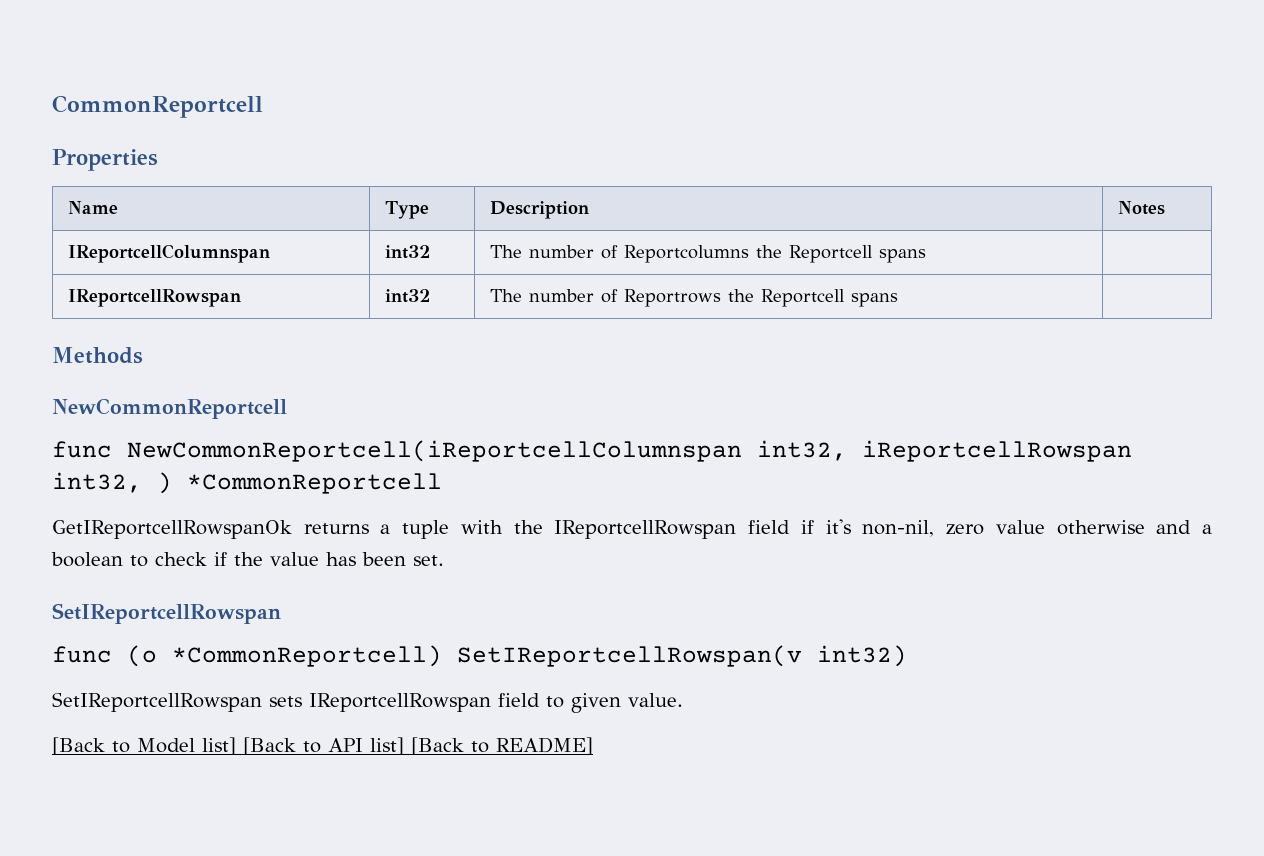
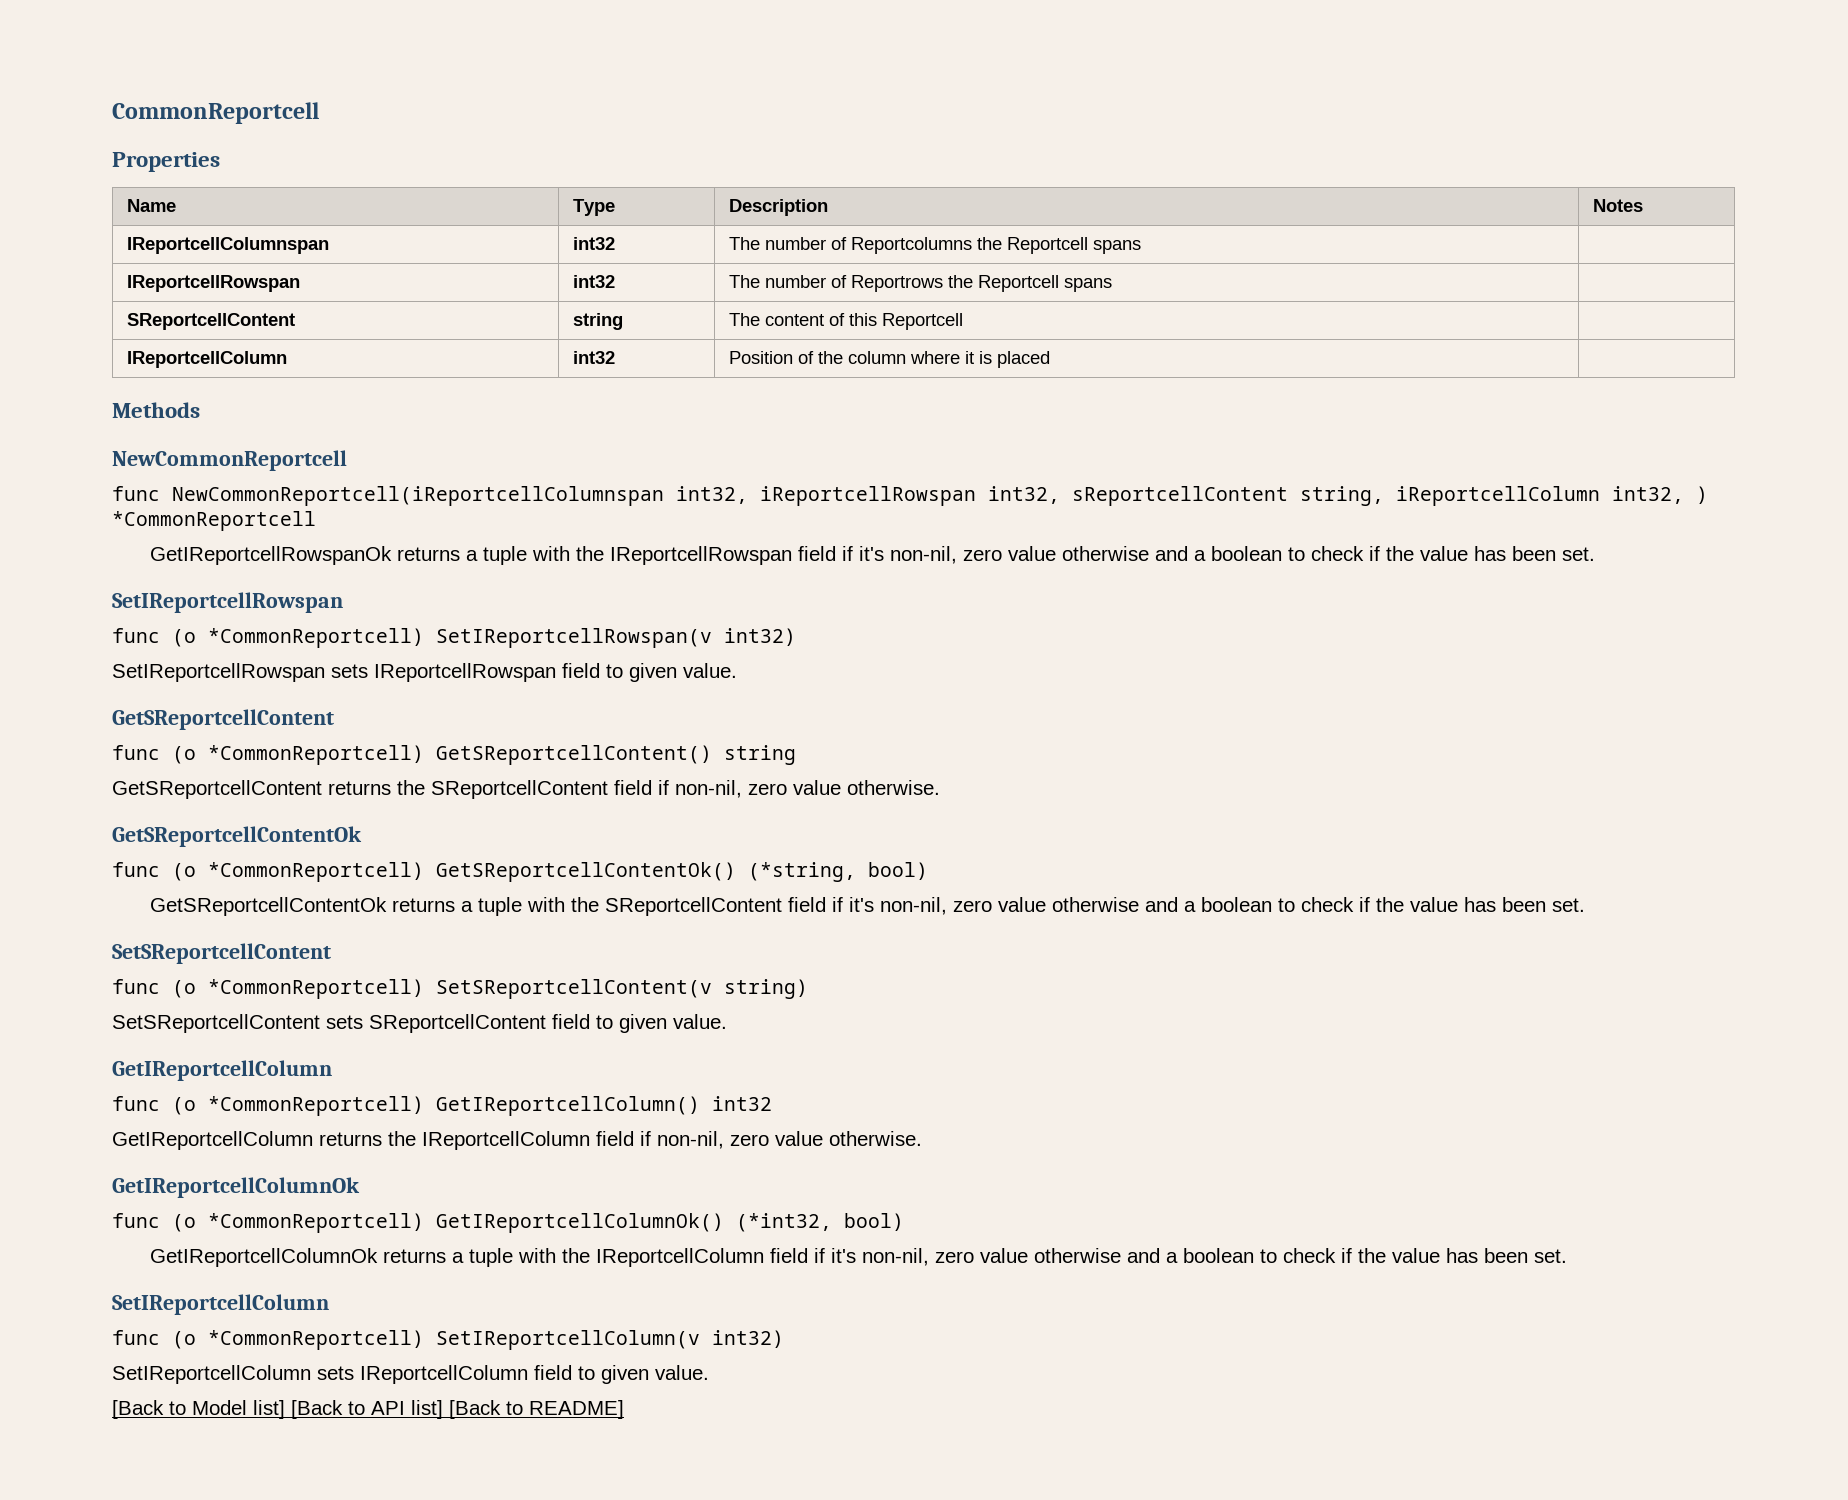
(899, 300) none -> [127,313,296,330] [573,313,624,330] [729,313,964,330] [127,351,288,368] [573,351,616,364] [729,351,1051,368] // SReportcellContent | string | The content of this Reportcell | // IReportcellColumn | int32 | Position of the column where it is placed |
(142, 482) none -> [1072,486,1684,506] sReportcellContent string, iReportcellColumn int32,
(683, 700) none -> [112,709,334,730] [112,745,796,765] [112,780,940,799] [112,826,362,847] [112,862,928,882] [149,897,1585,916] [112,943,331,964] [112,979,808,999] [112,1014,727,1033] [112,1060,332,1081] [112,1096,772,1116] [112,1131,922,1150] [112,1177,360,1198] [112,1213,904,1233] [149,1248,1567,1267] [112,1294,329,1315] [112,1330,784,1350] [112,1365,709,1384] // GetSReportcellContent // func (o *CommonReportcell) GetSReportcellContent() string // GetSReportcellContent returns the SReportcellContent field if non-nil, zero value otherwise. // GetSReportcellContentOk // func (o *CommonReportcell) GetSReportcellContentOk() (*string, bool) // GetSReportcellContentOk returns a tuple with the SReportcellContent field if it's non-nil, zero value otherwise and a boolean to check if the value has been set. // SetSReportcellContent // func (o *CommonReportcell) SetSReportcellContent(v string) // SetSReportcellContent sets SReportcellContent field to given value. // GetIReportcellColumn // func (o *CommonReportcell) GetIReportcellColumn() int32 // GetIReportcellColumn returns the IReportcellColumn field if non-nil, zero value otherwise. // GetIReportcellColumnOk // func (o *CommonReportcell) GetIReportcellColumnOk() (*int32, bool) // GetIReportcellColumnOk returns a tuple with the IReportcellColumn field if it's non-nil, zero value otherwise and a boolean to check if the value has been set. // SetIReportcellColumn // func (o *CommonReportcell) SetIReportcellColumn(v int32) // SetIReportcellColumn sets IReportcellColumn field to given value.

